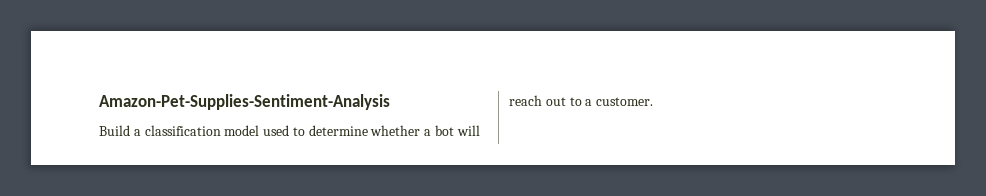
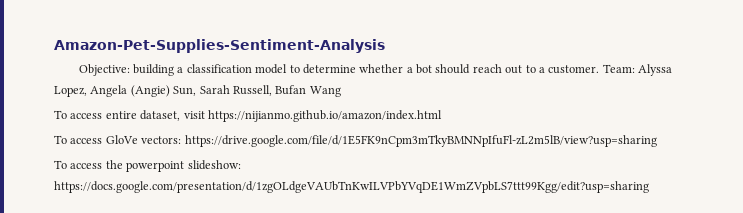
[99,125,130,136] Build -> [78,64,175,76] Objective: building
[263,125,290,136] used -> (288, 69) none
[456,125,480,136] will -> [435,64,471,74] should
(654, 101) none -> [602,64,673,76] [54,85,341,97] [54,110,442,122] [54,135,657,147] [54,160,241,172] [54,181,649,193] Team: Alyssa Lopez, Angela (Angie) Sun, Sarah Russell, Bufan Wang // To access entire dataset, visit https://nijianmo.github.io/amazon/index.html // To access GloVe vectors: https://drive.google.com/file/d/1E5FK9nCpm3mTkyBMNNpIfuFl-zL2m5lB/view?usp=sharing // To access the powerpoint slideshow: https://docs.google.com/presentation/d/1zgOLdgeVAUbTnKwILVPbYVqDE1WmZVpbLS7ttt99Kgg/edit?usp=sharing

